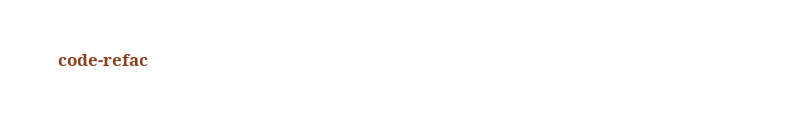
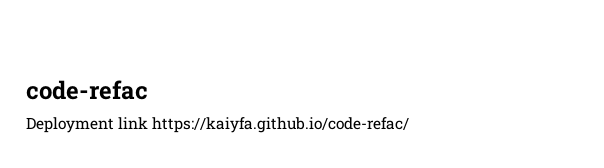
(148, 60) none -> [26,117,410,133] // Deployment link https://kaiyfa.github.io/code-refac/

